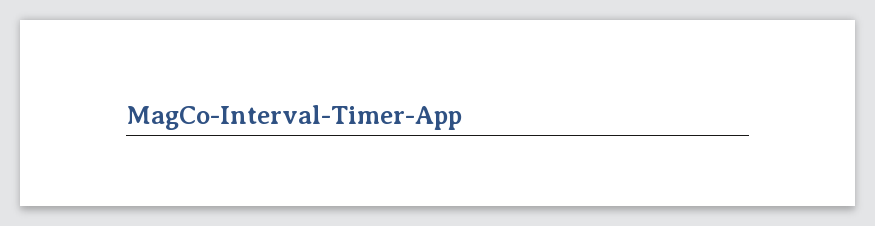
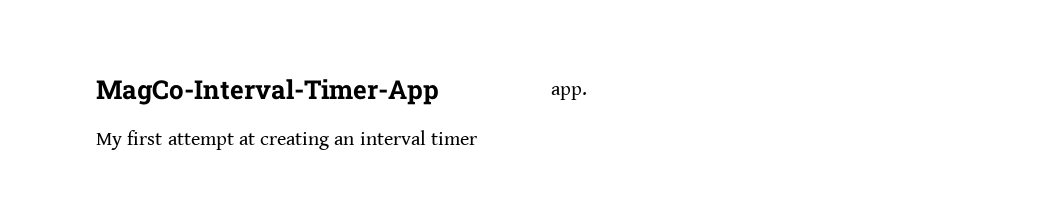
(462, 117) none -> [96,130,477,150] [551,86,587,100] // My first attempt at creating an interval timer app.

